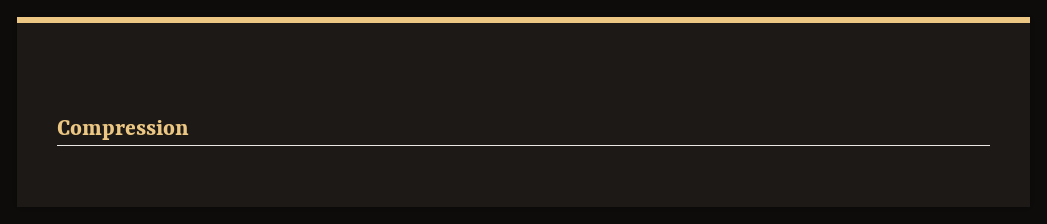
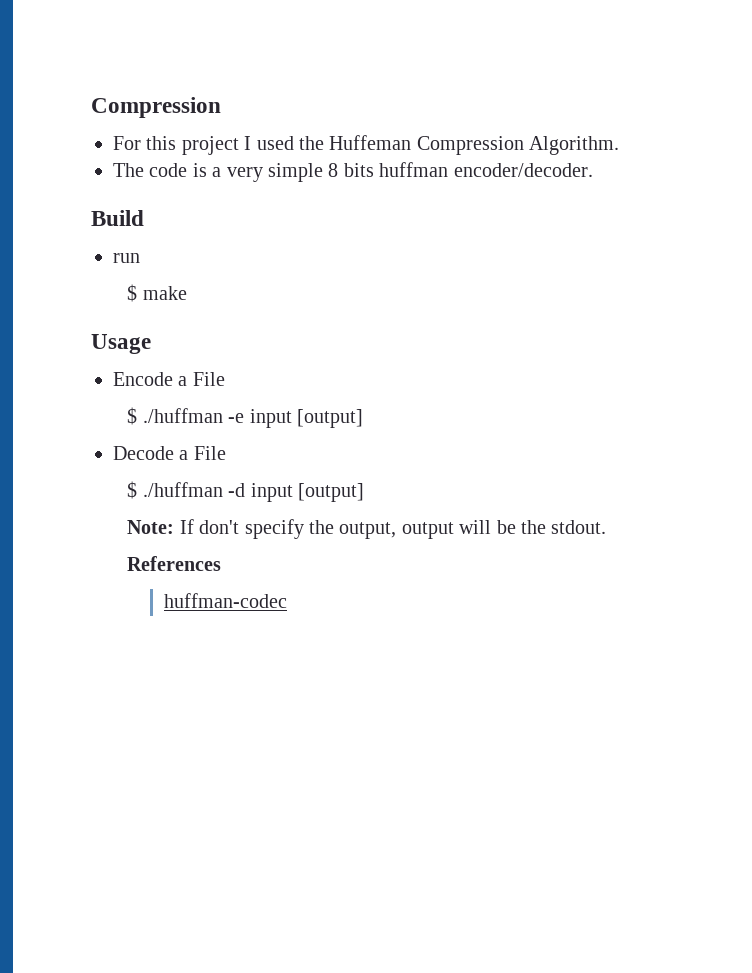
[57,120,189,140] Compression -> [91,97,221,118] [113,135,620,155] [113,162,593,182] [91,210,144,226] [113,253,140,263] [127,284,187,302] [91,334,151,354] [113,372,225,386] [127,407,364,428] [113,446,226,460] [127,481,365,502] [127,519,607,539] [127,556,222,571] [163,593,287,608] Compression // For this project I used the Huffeman Compression Algorithm. // The code is a very simple 8 bits huffman encoder/decoder. // Build // run // $ make // Usage // Encode a File // $ ./huffman -e input [output] // Decode a File // $ ./huffman -d input [output] // Note: If don't specify the output, output will be the stdout. // References // huffman-codec

